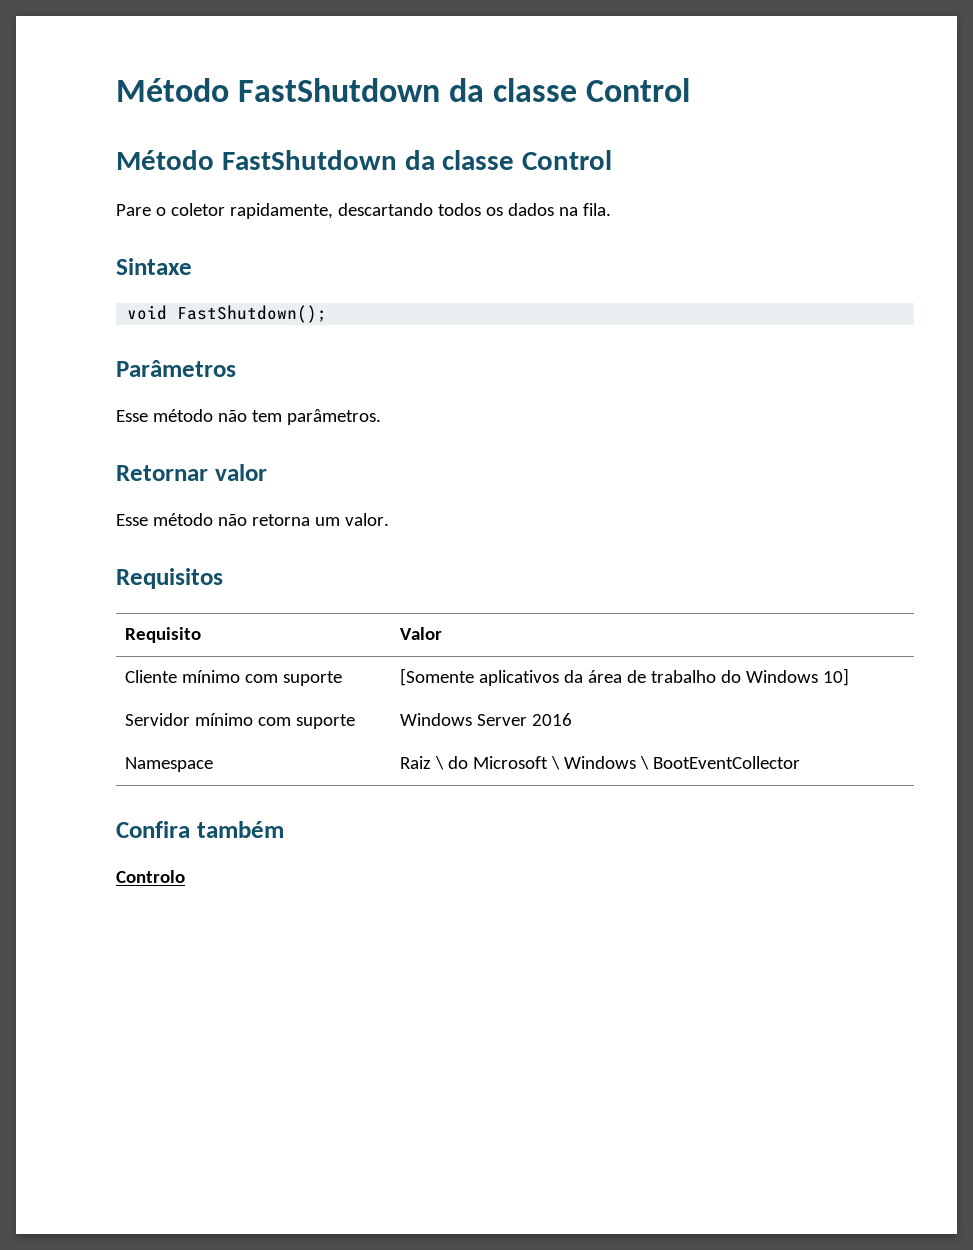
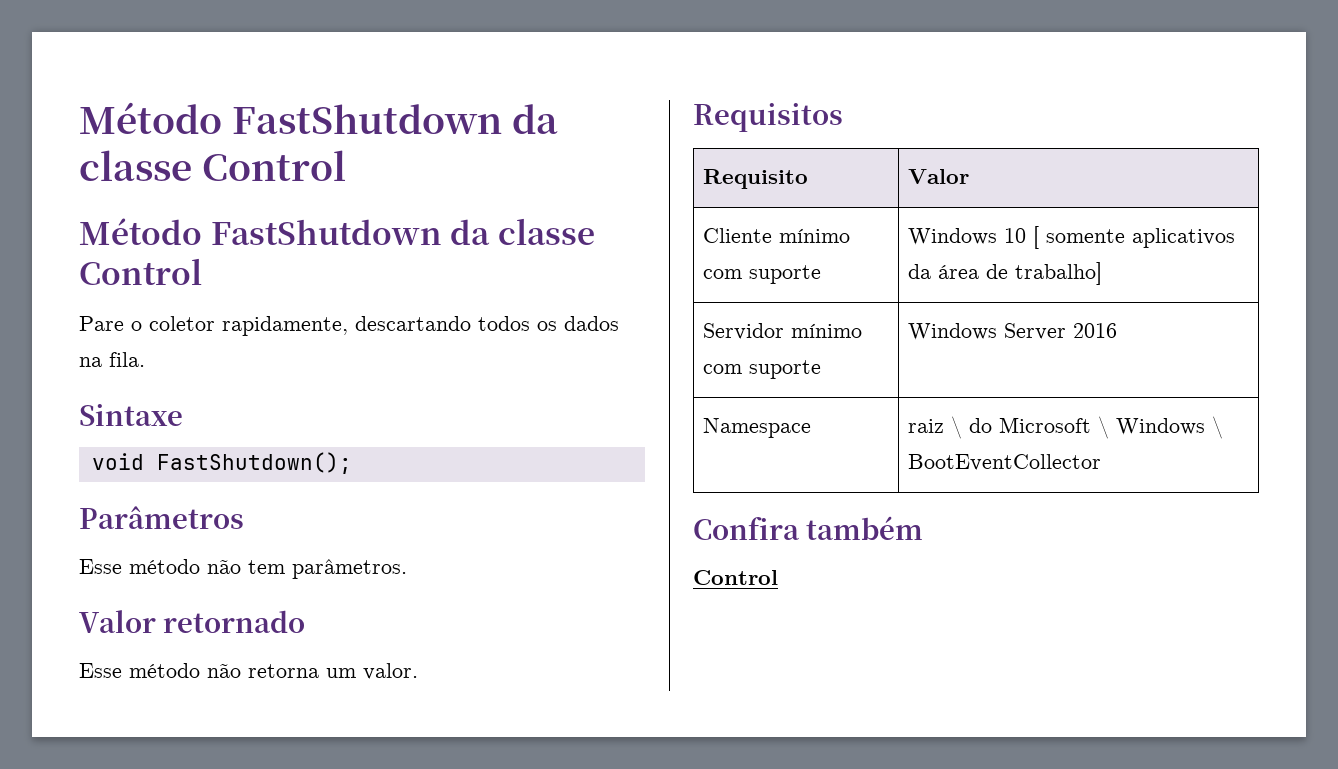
[116,464,267,481] Retornar valor -> [79,610,306,633] Valor retornado
[400,668,850,686] [Somente aplicativos da área de trabalho do Windows 10] -> [907,226,1235,249] [907,262,1102,285] Windows 10 [ somente aplicativos da área de trabalho]
[400,756,432,769] Raiz -> [907,419,944,433] raiz
[116,870,185,883] Controlo -> [693,570,778,585] Control

